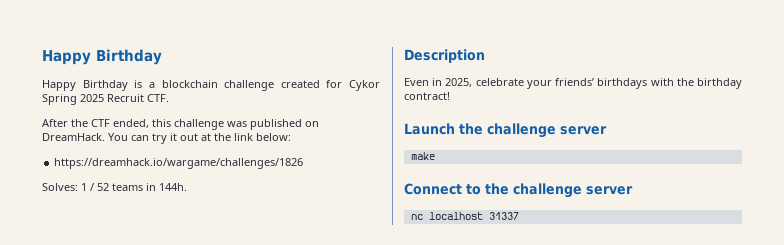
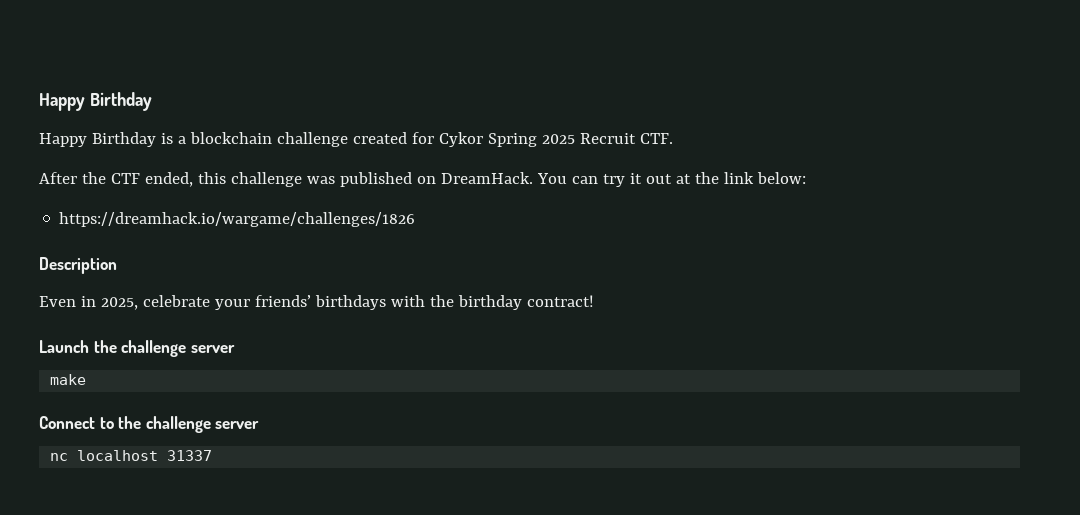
[42,183,187,191] // Solves: 1 / 52 teams in 144h. -> (416, 219) none

